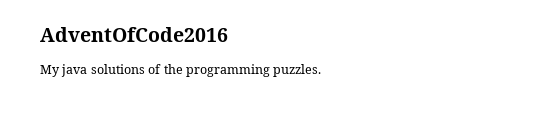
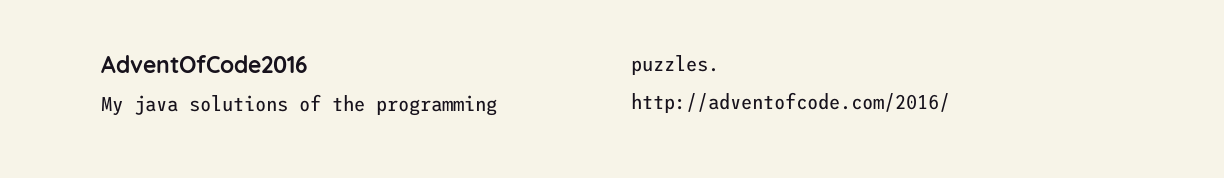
(322, 70) none -> [631,92,950,113] // http://adventofcode.com/2016/

